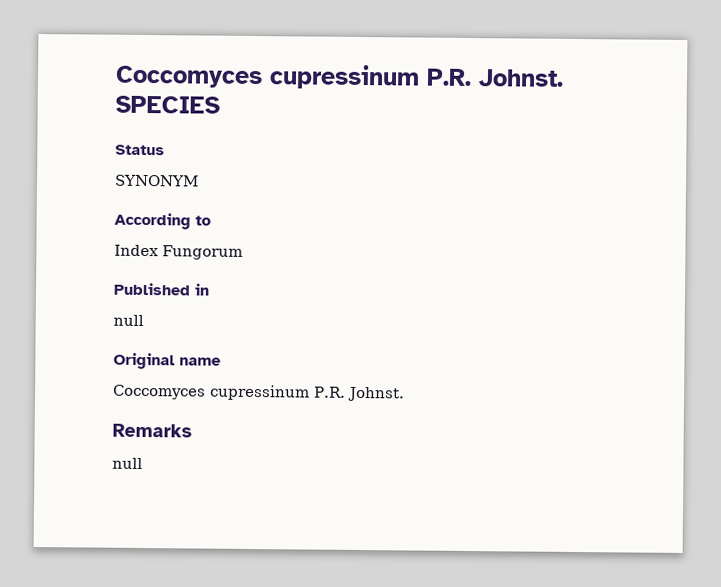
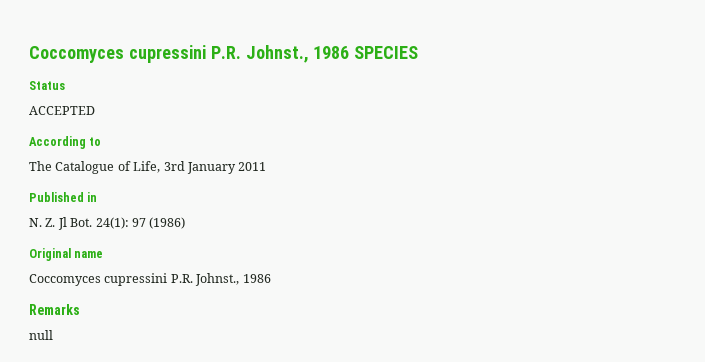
[115,64,564,90] Coccomyces cupressinum P.R. Johnst. -> [29,45,350,63] Coccomyces cupressini P.R. Johnst., 1986
[114,174,199,187] SYNONYM -> [29,106,95,115] ACCEPTED
[114,244,243,260] [113,282,210,296] [113,314,144,326] Index Fungorum // Published in // null -> [29,161,267,174] [29,192,98,202] [29,217,186,230] The Catalogue of Life, 3rd January 2011 // Published in // N. Z. Jl Bot. 24(1): 97 (1986)
[210,384,405,402] cupressinum P.R. Johnst. -> [104,273,271,286] cupressini P.R. Johnst., 1986

